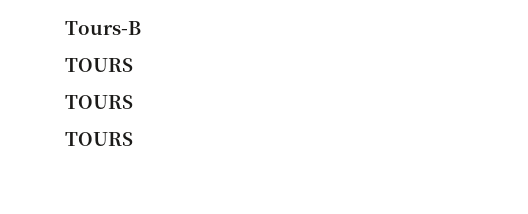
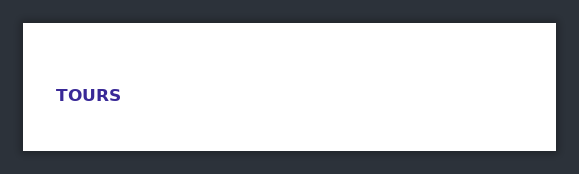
[65,21,141,35] [65,58,133,72] [65,95,133,109] [65,132,133,146] Tours-B // TOURS // TOURS // TOURS -> [56,89,121,101] TOURS

